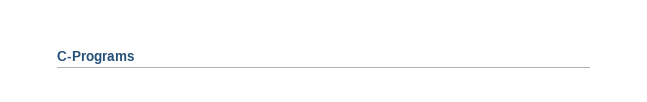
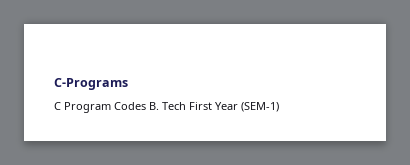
(135, 57) none -> [54,102,279,113] // C Program Codes B. Tech First Year (SEM-1)

